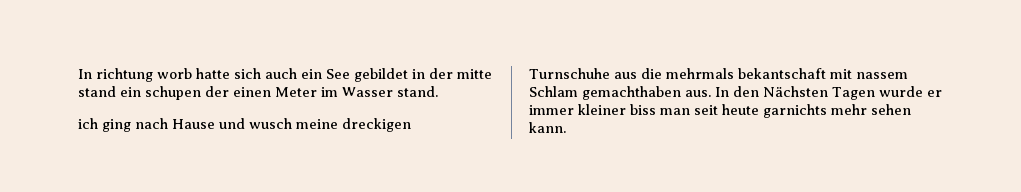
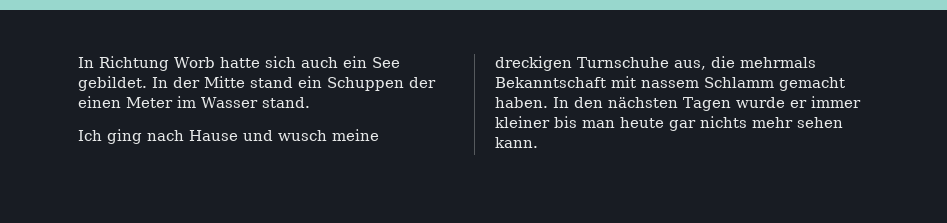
[78,68,192,82] In richtung worb -> [78,56,215,71] In Richtung Worb
[354,68,492,82] gebildet in der mitte -> [78,76,245,91] gebildet. In der Mitte
[145,86,201,100] schupen -> [327,77,404,91] Schuppen
[78,118,98,129] ich -> [78,130,102,141] Ich
[614,72,637,79] aus -> [674,60,706,70] aus,
[738,68,826,79] bekantschaft -> [495,77,606,88] Bekanntschaft
[529,86,711,100] Schlam gemachthaben aus. -> [704,77,845,91] [495,97,548,108] Schlamm gemacht haben.
[763,86,828,97] Nächsten -> [608,97,678,108] nächsten
[630,104,827,118] biss man seit heute garnichts -> [554,116,747,131] bis man heute gar nichts

